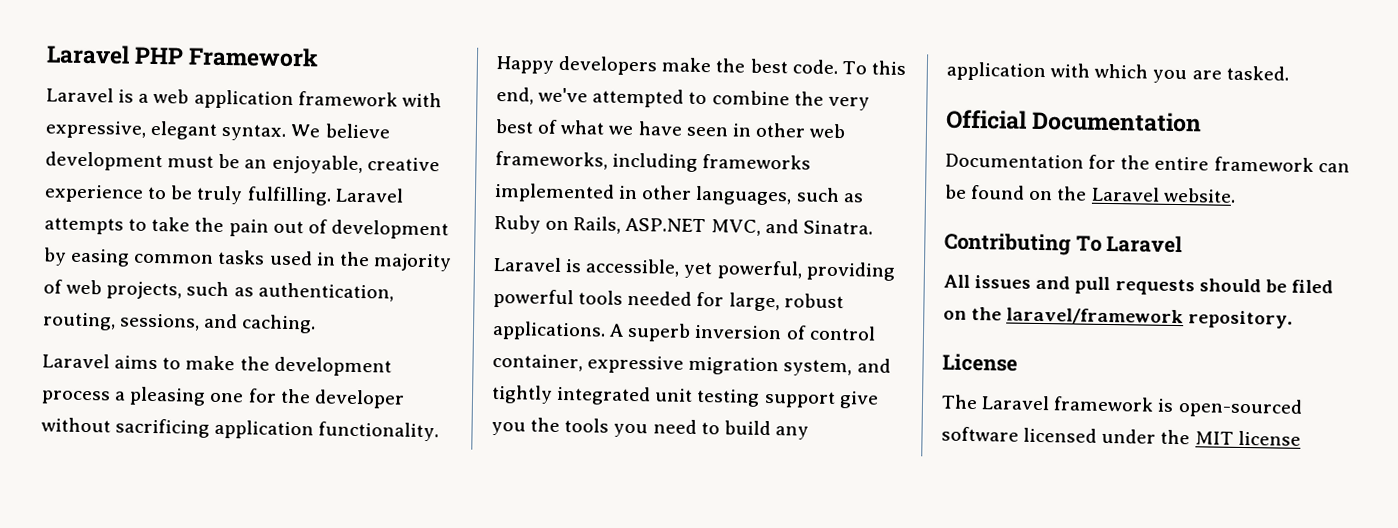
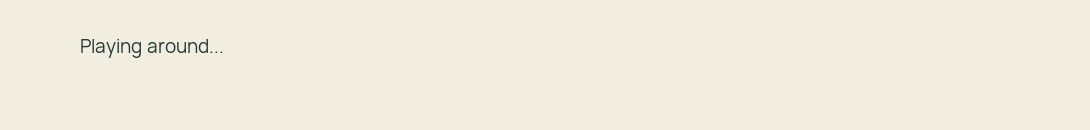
[46,44,320,68] [46,87,442,110] [45,120,391,141] [45,151,440,175] [44,184,404,206] [44,216,449,240] [43,247,452,272] [43,279,394,302] [42,312,317,334] [42,353,392,377] [41,386,405,409] [41,417,440,442] [496,55,906,76] [496,87,870,111] [495,119,847,139] [495,151,812,172] [494,183,864,206] [494,214,873,236] [493,256,896,281] [493,288,844,312] [492,320,876,342] [492,353,891,377] [491,384,879,409] [491,417,809,440] [946,61,1289,84] [946,109,1203,133] [945,153,1350,173] [944,184,1236,203] [944,232,1184,256] [943,274,1333,296] [943,306,1294,329] [942,353,1018,372] [941,394,1303,418] [941,426,1301,446] Laravel PHP Framework // Laravel is a web application framework with expressive, elegant syntax. We believe development must be an enjoyable, creative experience to be truly fulfilling. Laravel attempts to take the pain out of development by easing common tasks used in the majority of web projects, such as authentication, routing, sessions, and caching. // Laravel aims to make the development process a pleasing one for the developer without sacrificing application functionality. Happy developers make the best code. To this end, we've attempted to combine the very best of what we have seen in other web frameworks, including frameworks implemented in other languages, such as Ruby on Rails, ASP.NET MVC, and Sinatra. // Laravel is accessible, yet powerful, providing powerful tools needed for large, robust applications. A superb inversion of control container, expressive migration system, and tightly integrated unit testing support give you the tools you need to build any application with which you are tasked. // Official Documentation // Documentation for the entire framework can be found on the Laravel website. // Contributing To Laravel // All issues and pull requests should be filed on the laravel/framework repository. // License // The Laravel framework is open-sourced software licensed under the MIT license -> [80,39,225,58] Playing around...

